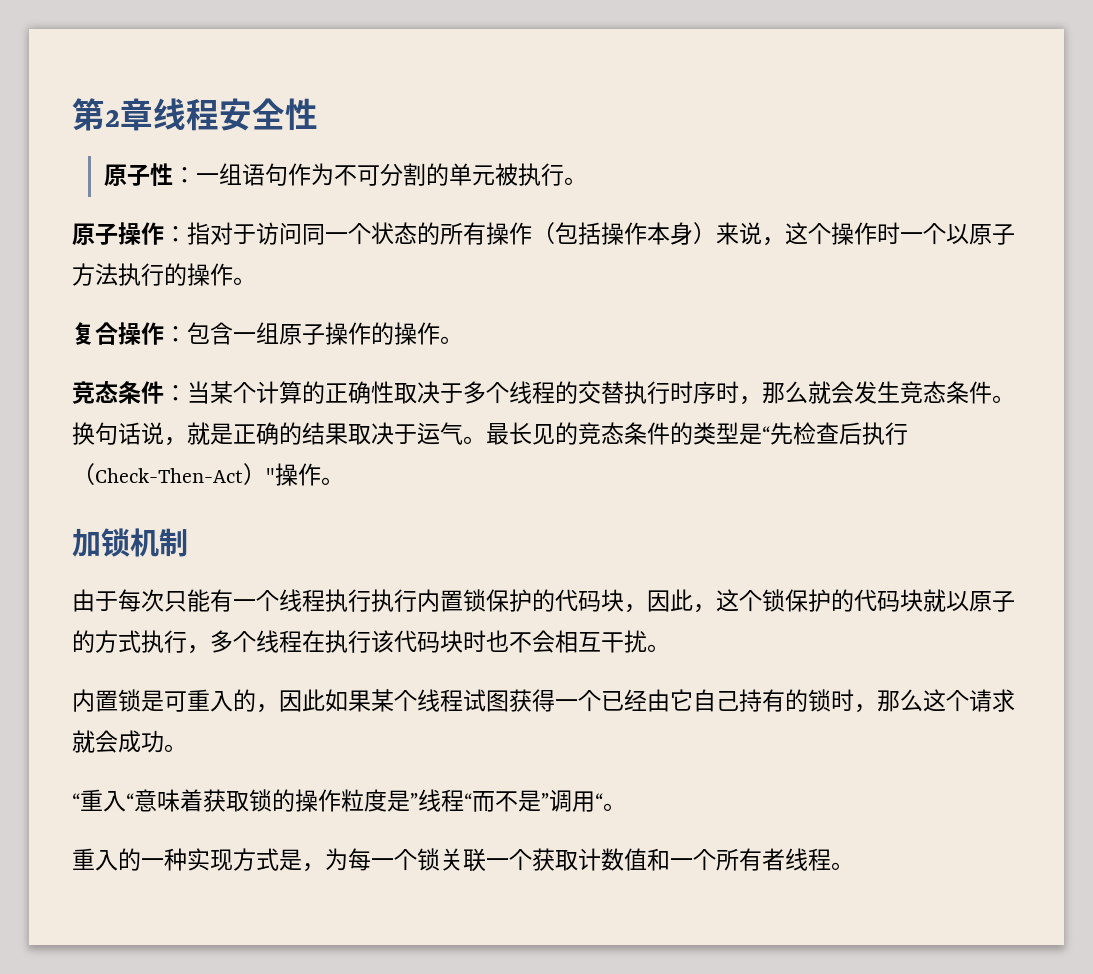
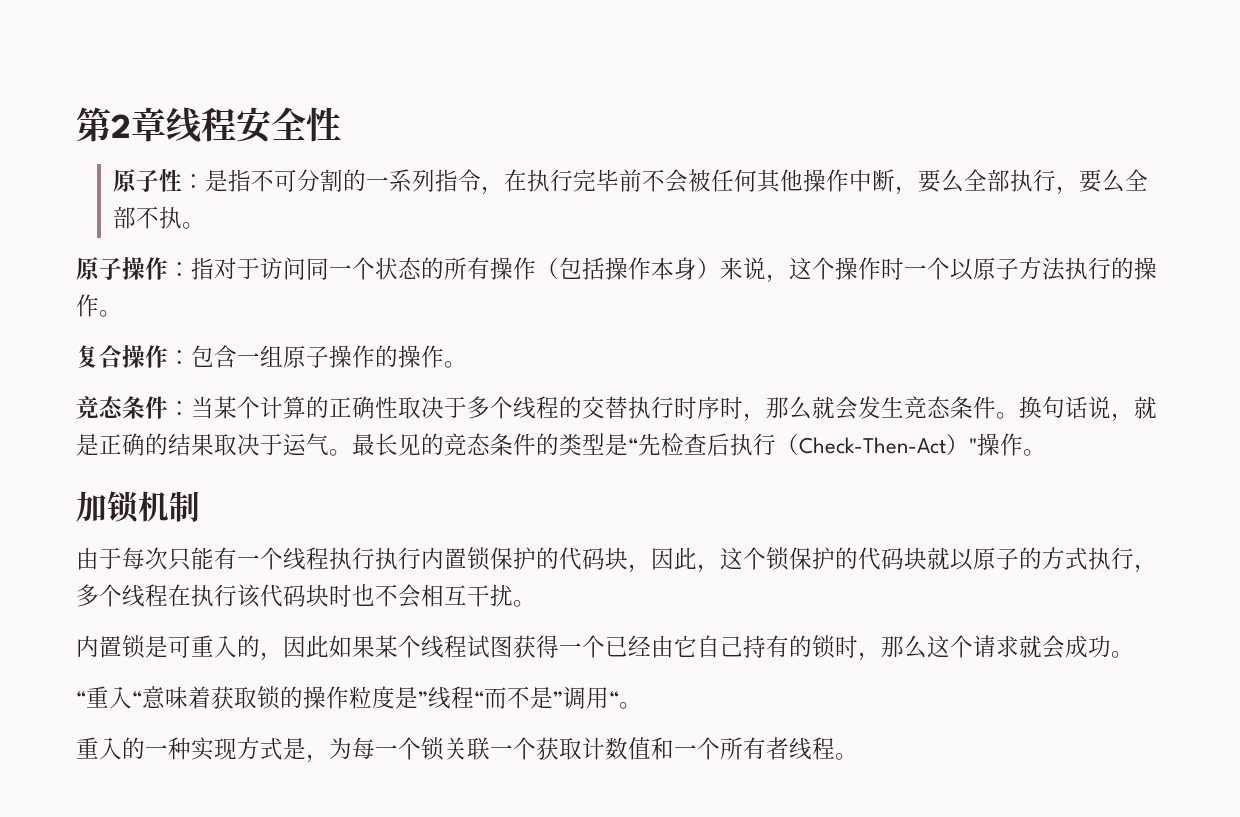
[195,163,564,186] 一组语句作为不可分割的单元被执行 -> [204,169,1148,195] [112,206,182,229] 是指不可分割的一系列指令，在执行完毕前不会被任何其他操作中断，要么全部执行，要么全部不执

